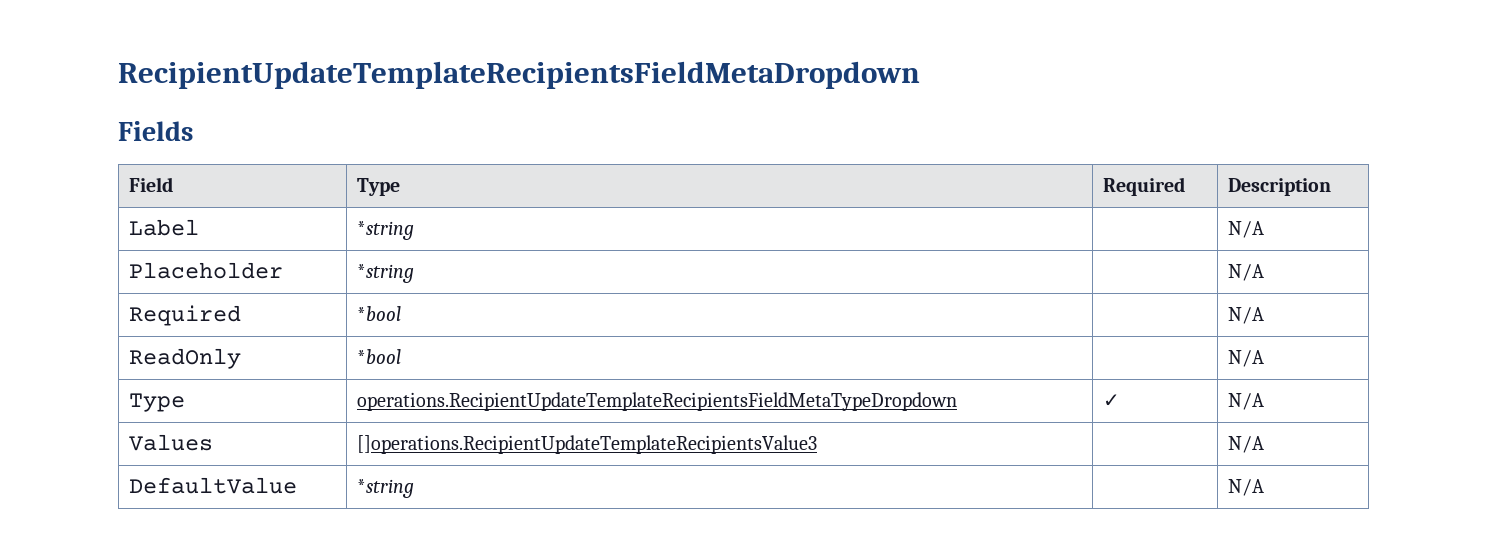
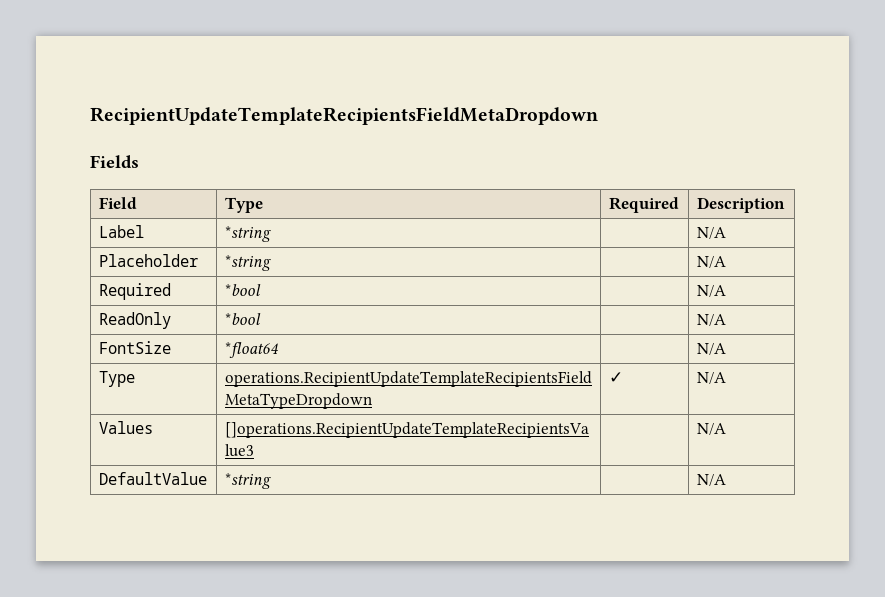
(1264, 358) none -> [98,341,171,354] [224,342,279,358] [696,343,726,355] // FontSize | *float64 | | N/A

